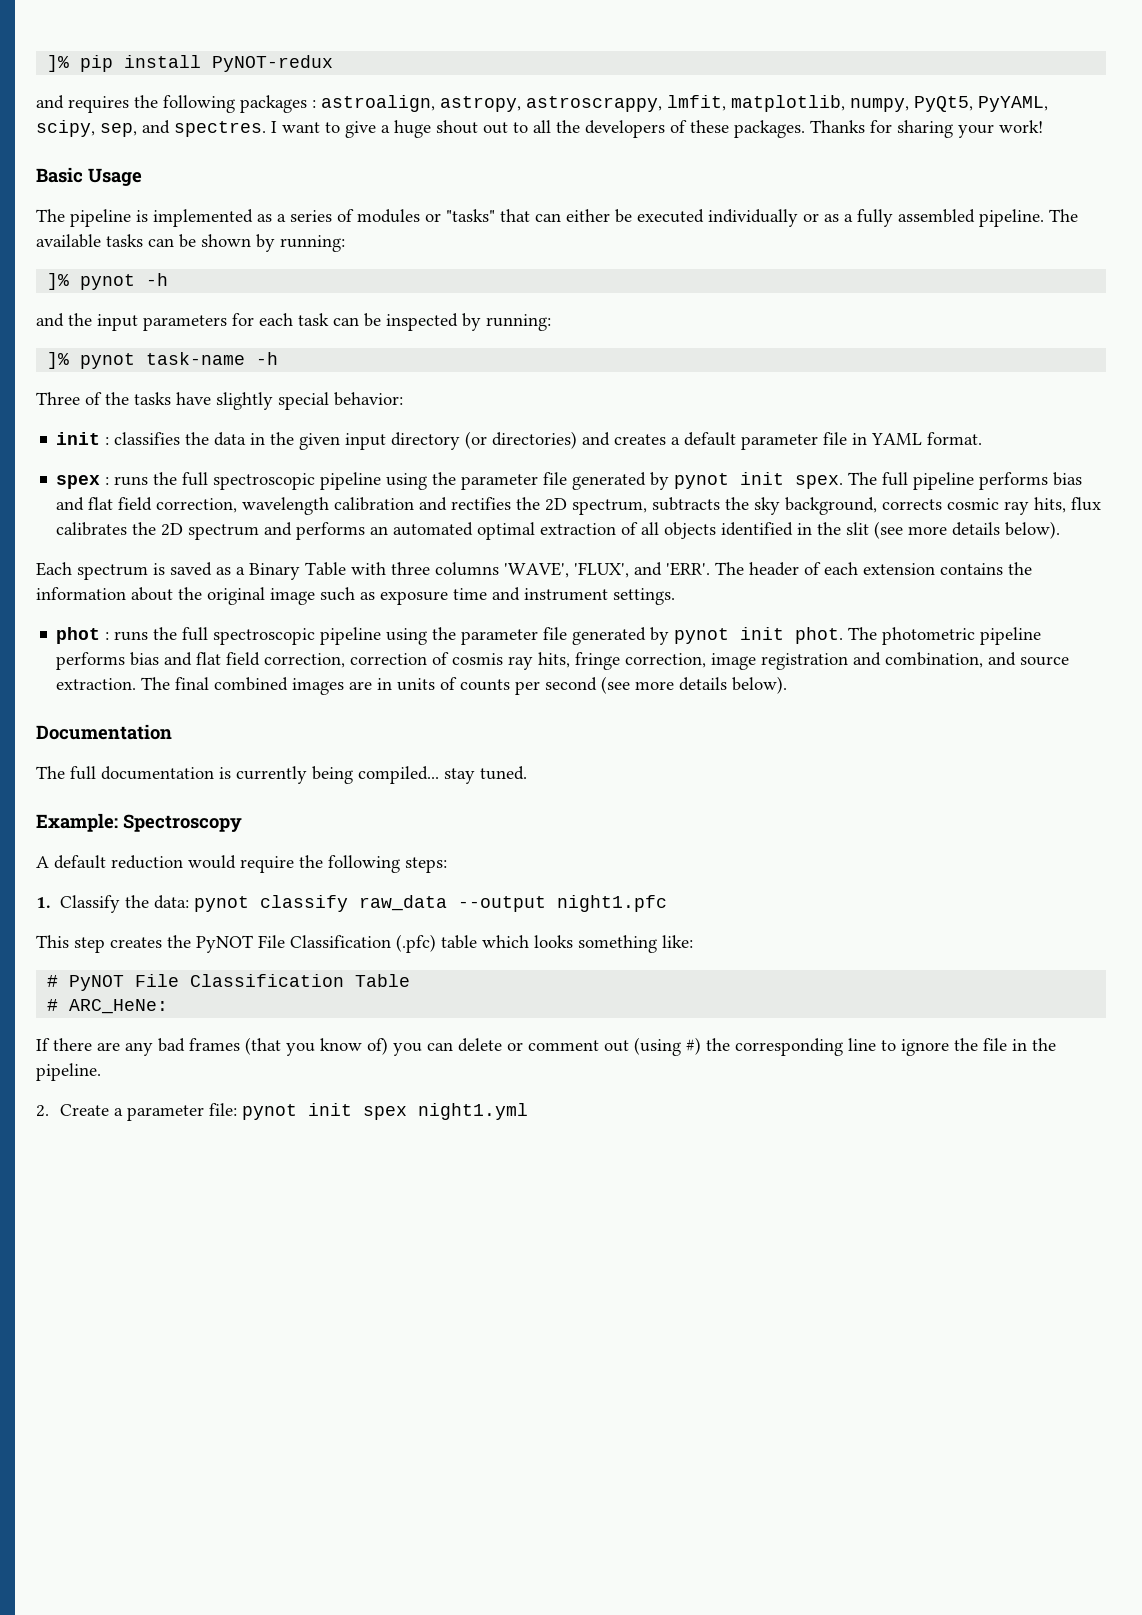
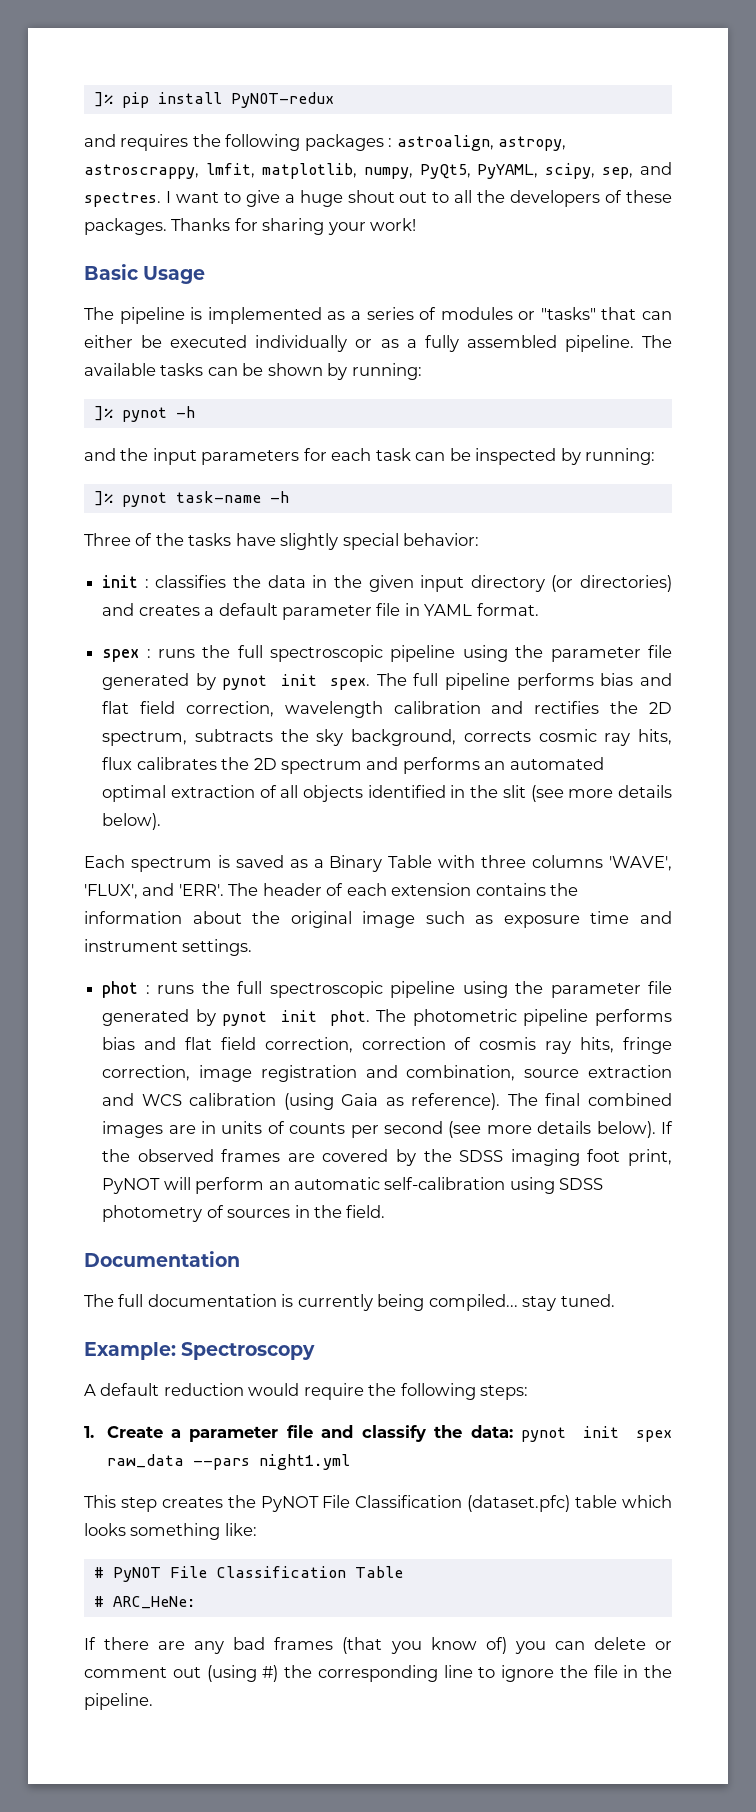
[988,652,1070,666] [56,678,137,690] and source extraction. -> [524,1065,672,1078] [102,1093,501,1110] source extraction and WCS calibration (using Gaia as reference).
(788, 685) none -> [660,1121,673,1134] [102,1149,672,1166] [102,1177,604,1194] [102,1205,386,1222] If the observed frames are covered by the SDSS imaging foot print, PyNOT will perform an automatic self-calibration using SDSS photometry of sources in the field.
[60,895,668,913] Classify the data: pynot classify raw_data --output night1.pfc -> [106,1425,673,1442] [106,1454,350,1470] Create a parameter file and classify the data: pynot init spex raw_data --pars night1.yml
[396,934,436,953] (.pfc) -> [467,1495,571,1512] (dataset.pfc)
[36,1103,528,1121] // 2. Create a parameter file: pynot init spex night1.yml -> (153, 1701) none

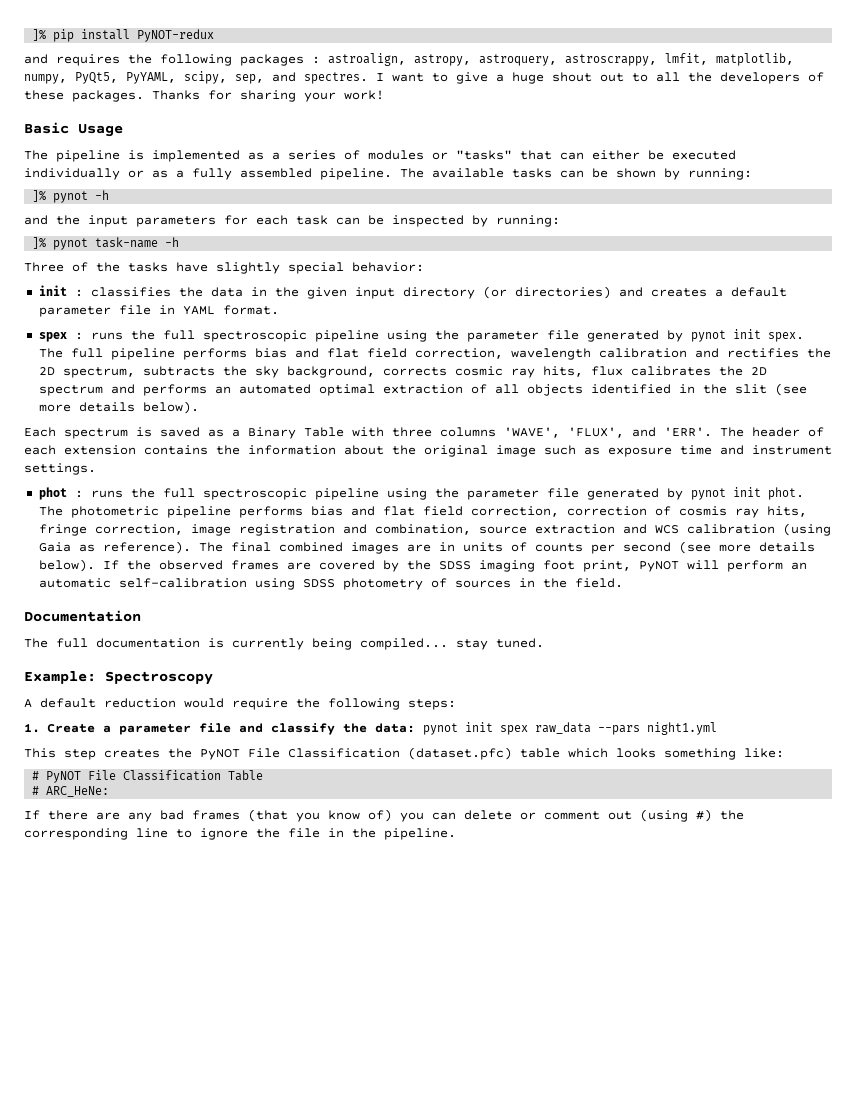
(567, 143) none -> [479,54,557,66] astroquery,

